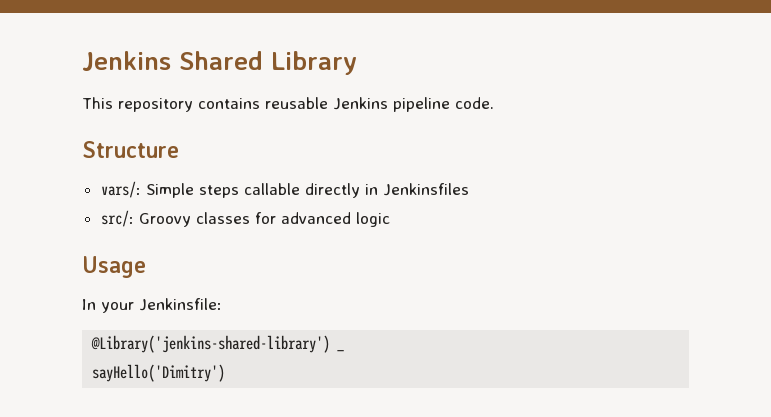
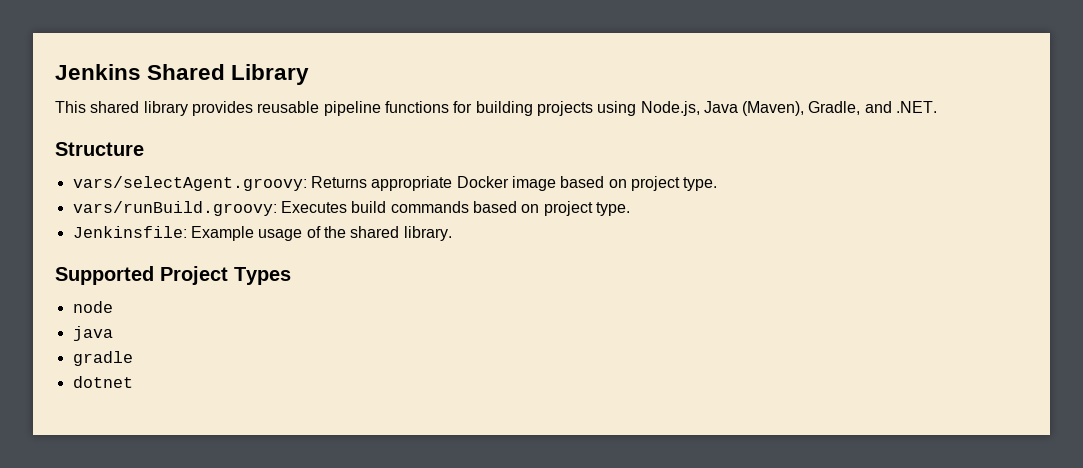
[118,97,494,112] [82,141,179,158] [100,181,469,198] [100,210,390,227] [82,256,146,278] [82,298,222,313] [91,335,345,353] [92,364,226,382] repository contains reusable Jenkins pipeline code. // Structure // vars/: Simple steps callable directly in Jenkinsfiles // src/: Groovy classes for advanced logic // Usage // In your Jenkinsfile: // @Library('jenkins-shared-library') _ // sayHello('Dimitry') -> [90,101,938,116] [55,142,144,156] [72,176,718,191] [72,201,630,216] [72,226,452,241] [55,266,291,285] [72,301,113,313] [72,326,113,341] [72,351,133,366] [72,376,133,388] shared library provides reusable pipeline functions for building projects using Node.js, Java (Maven), Gradle, and .NET. // Structure // vars/selectAgent.groovy: Returns appropriate Docker image based on project type. // vars/runBuild.groovy: Executes build commands based on project type. // Jenkinsfile: Example usage of the shared library. // Supported Project Types // node // java // gradle // dotnet

